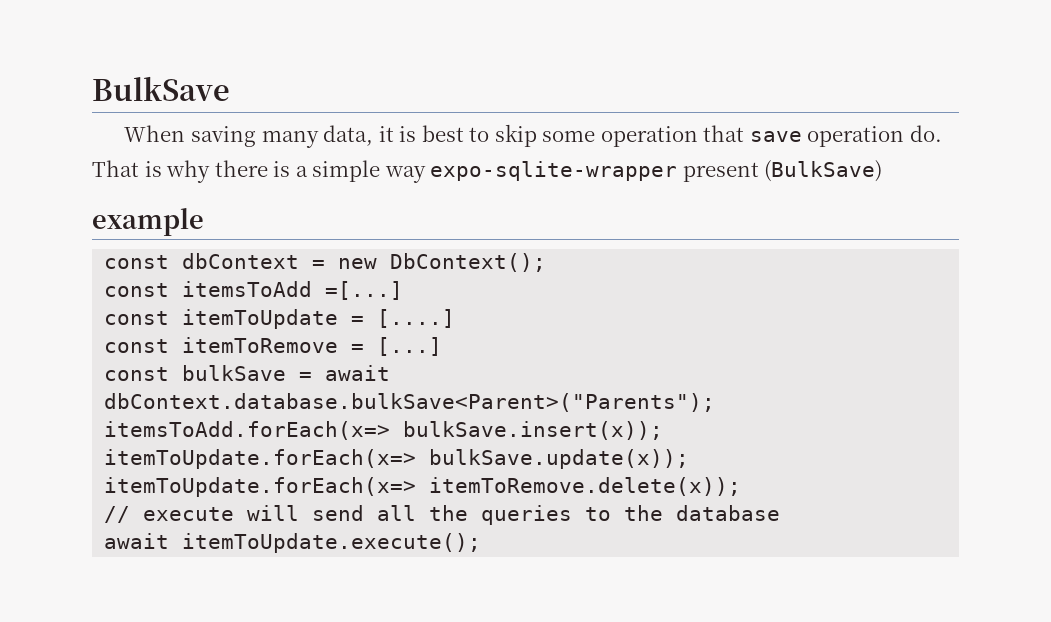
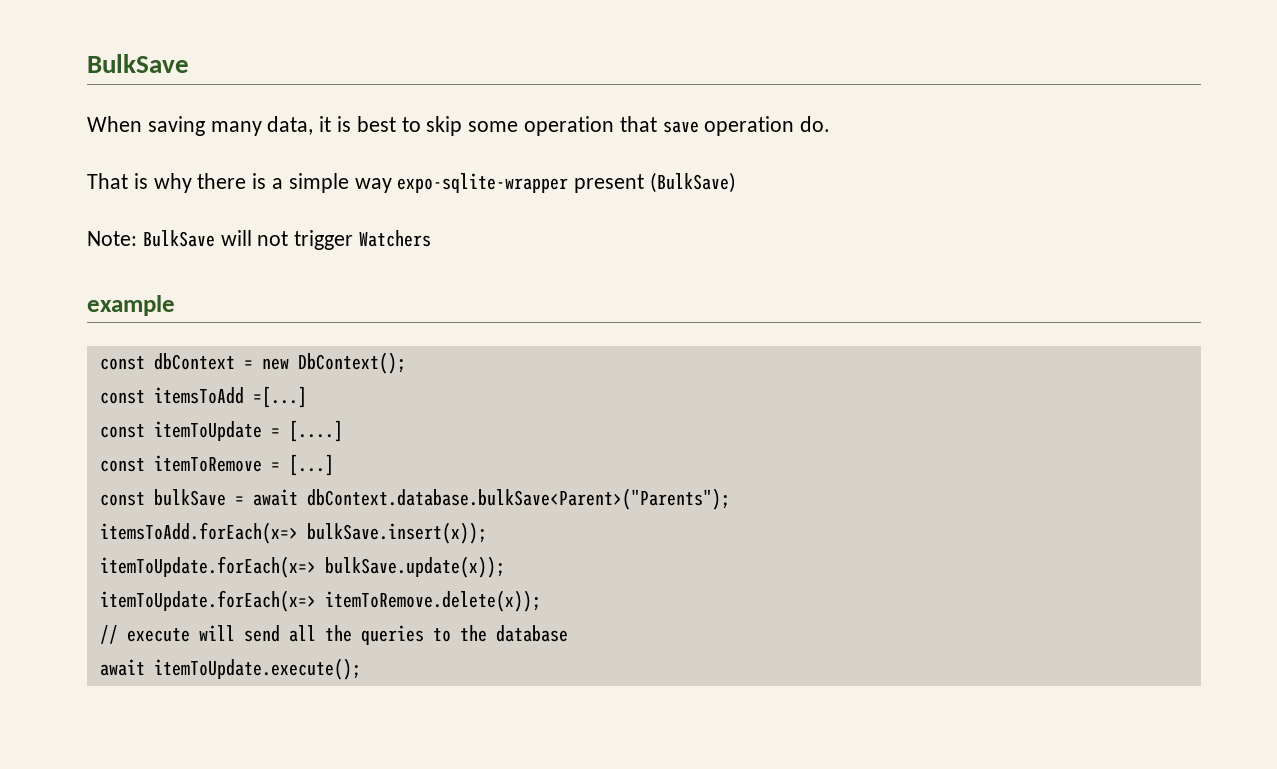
(883, 171) none -> [87,230,432,250] // Note: BulkSave will not trigger Watchers

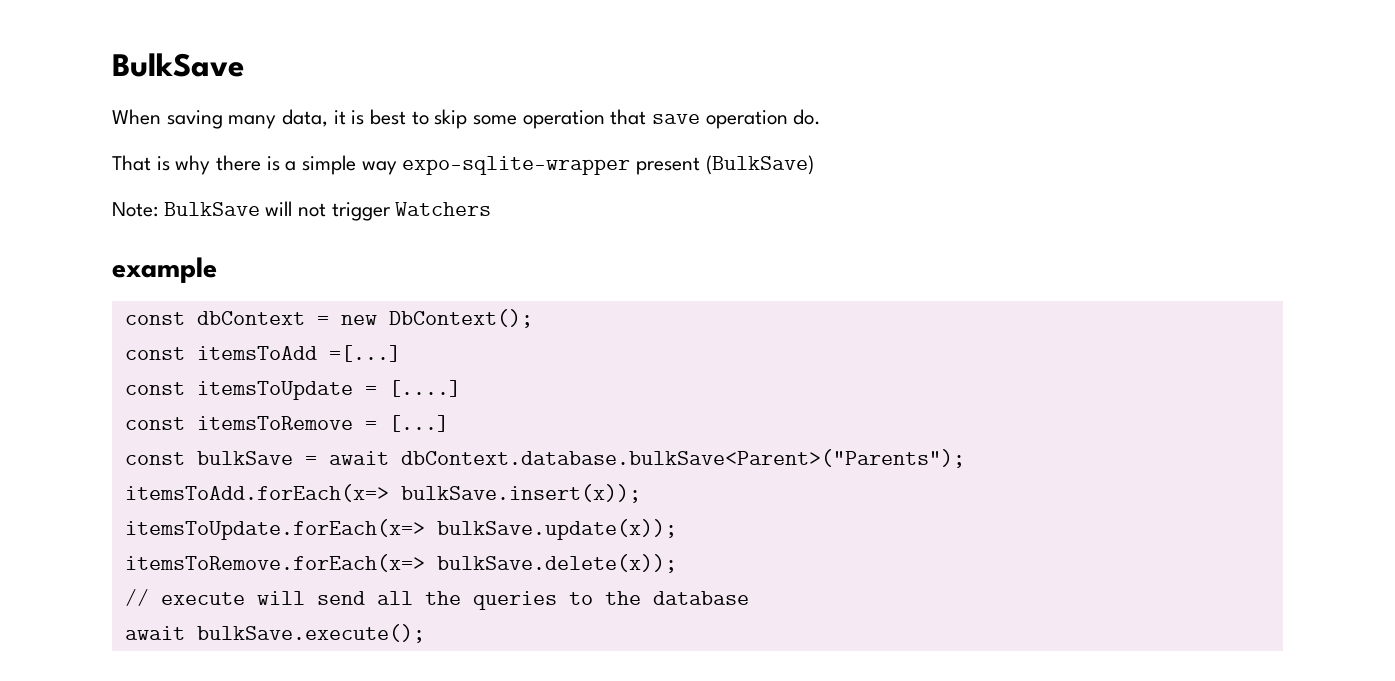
[153,421,262,441] itemToUpdate -> [196,381,353,400] itemsToUpdate
[153,455,262,472] itemToRemove -> [196,416,353,430] itemsToRemove
[99,556,316,578] itemToUpdate.forEach(x=> -> [124,519,425,540] itemsToUpdate.forEach(x=>
[99,590,541,612] itemToUpdate.forEach(x=> itemToRemove.delete(x)); -> [124,554,677,573] itemsToRemove.forEach(x=> bulkSave.delete(x));
[153,658,361,680] itemToUpdate.execute(); -> [196,624,425,643] bulkSave.execute();

